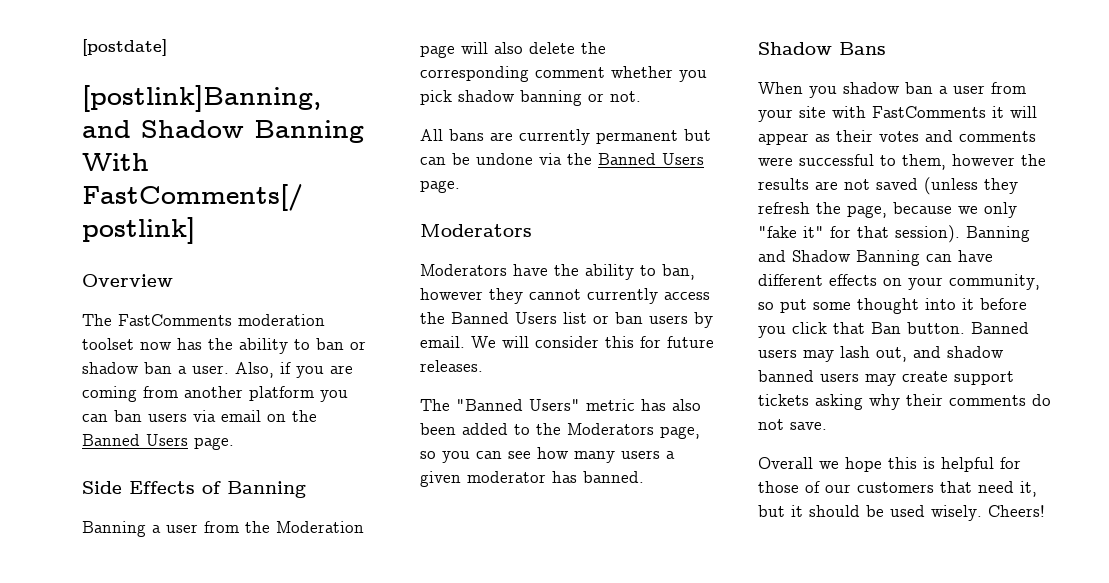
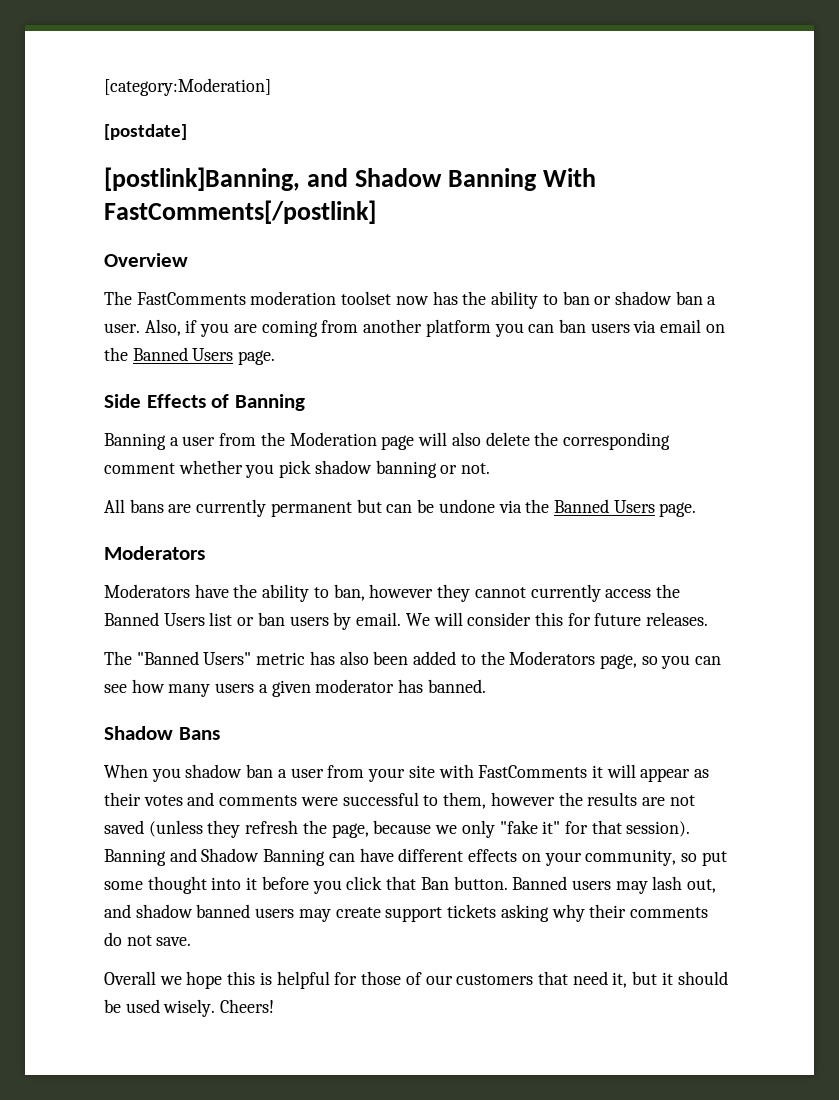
(82, 47) none -> [104,78,271,96] [category:Moderation] //

